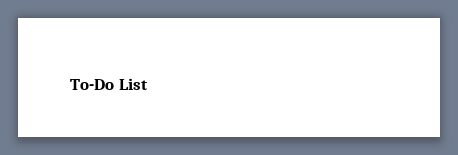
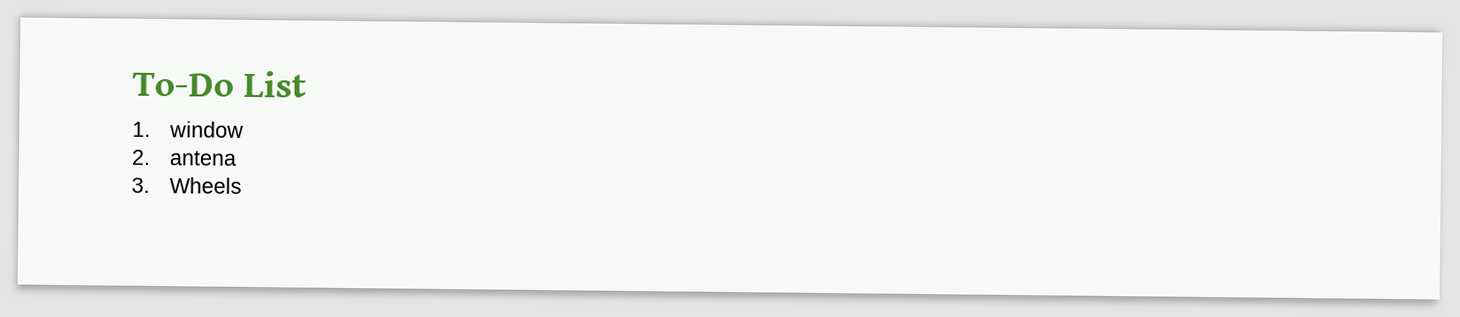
(148, 84) none -> [132,121,244,138] [131,149,237,166] [131,177,242,194] // 1. window // 2. antena // 3. Wheels

